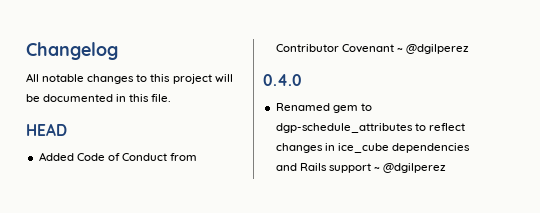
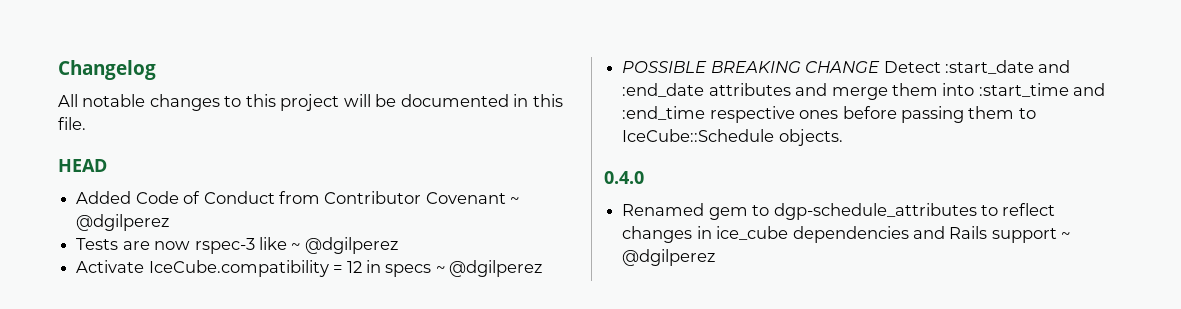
(469, 49) none -> [76,237,398,254] [76,260,543,277] [622,60,1071,74] [622,83,1106,100] [622,106,1036,123] [622,129,843,146] // Tests are now rspec-3 like ~ @dgilperez // Activate IceCube.compatibility = 12 in specs ~ @dgilperez // POSSIBLE BREAKING CHANGE Detect :start_date and :end_date attributes and merge them into :start_time and :end_time respective ones before passing them to IceCube::Schedule objects.

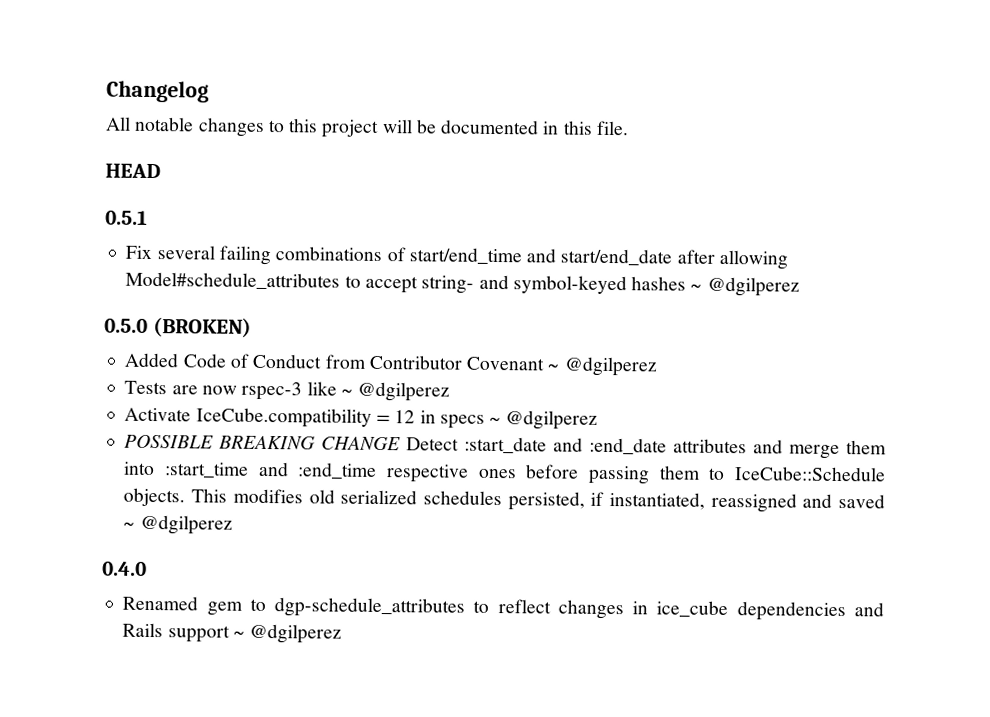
(107, 165) none -> [105,210,148,225] [125,245,788,270] [125,271,800,297] [104,317,252,338] // 0.5.1 // Fix several failing combinations of start/end_time and start/end_date after allowing Model#schedule_attributes to accept string- and symbol-keyed hashes ~ @dgilperez // 0.5.0 (BROKEN)
(843, 137) none -> [191,488,885,513] [123,514,233,535] This modifies old serialized schedules persisted, if instantiated, reassigned and saved ~ @dgilperez

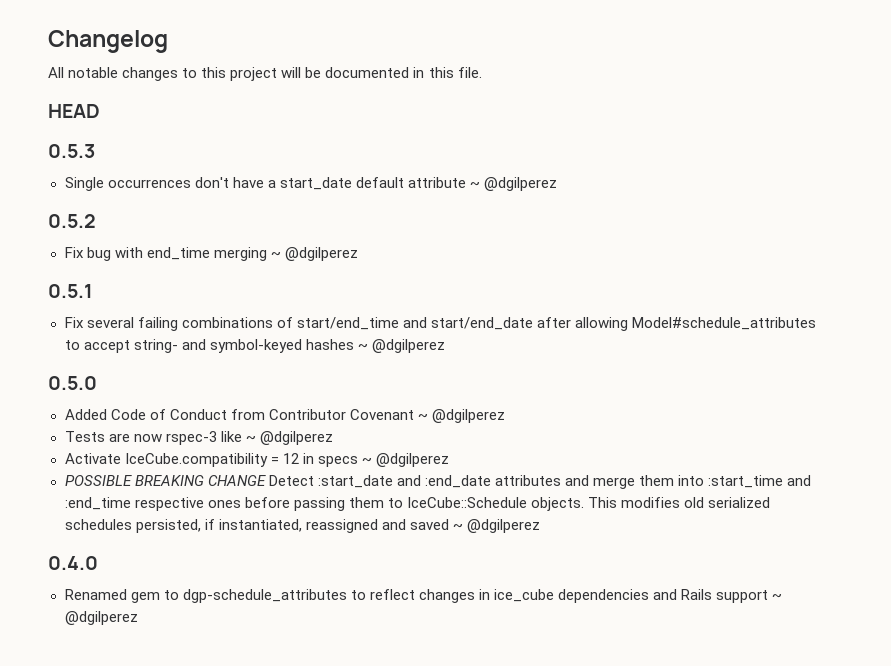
(161, 171) none -> [48,144,95,158] [64,177,557,191] [48,214,96,228] [64,247,358,261] // 0.5.3 // Single occurrences don't have a start_date default attribute ~ @dgilperez // 0.5.2 // Fix bug with end_time merging ~ @dgilperez
[152,317,252,338] (BROKEN) -> (97, 383) none

